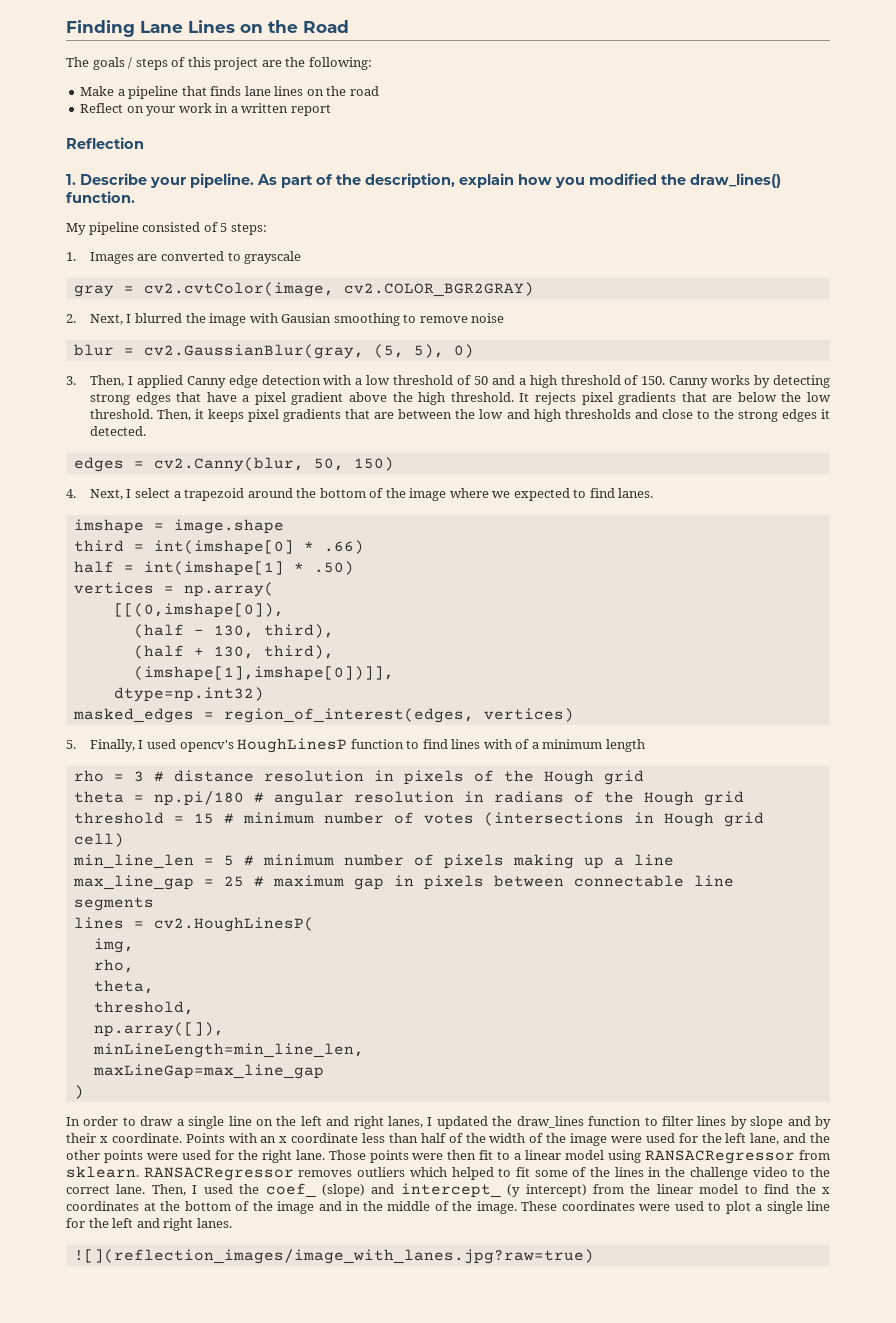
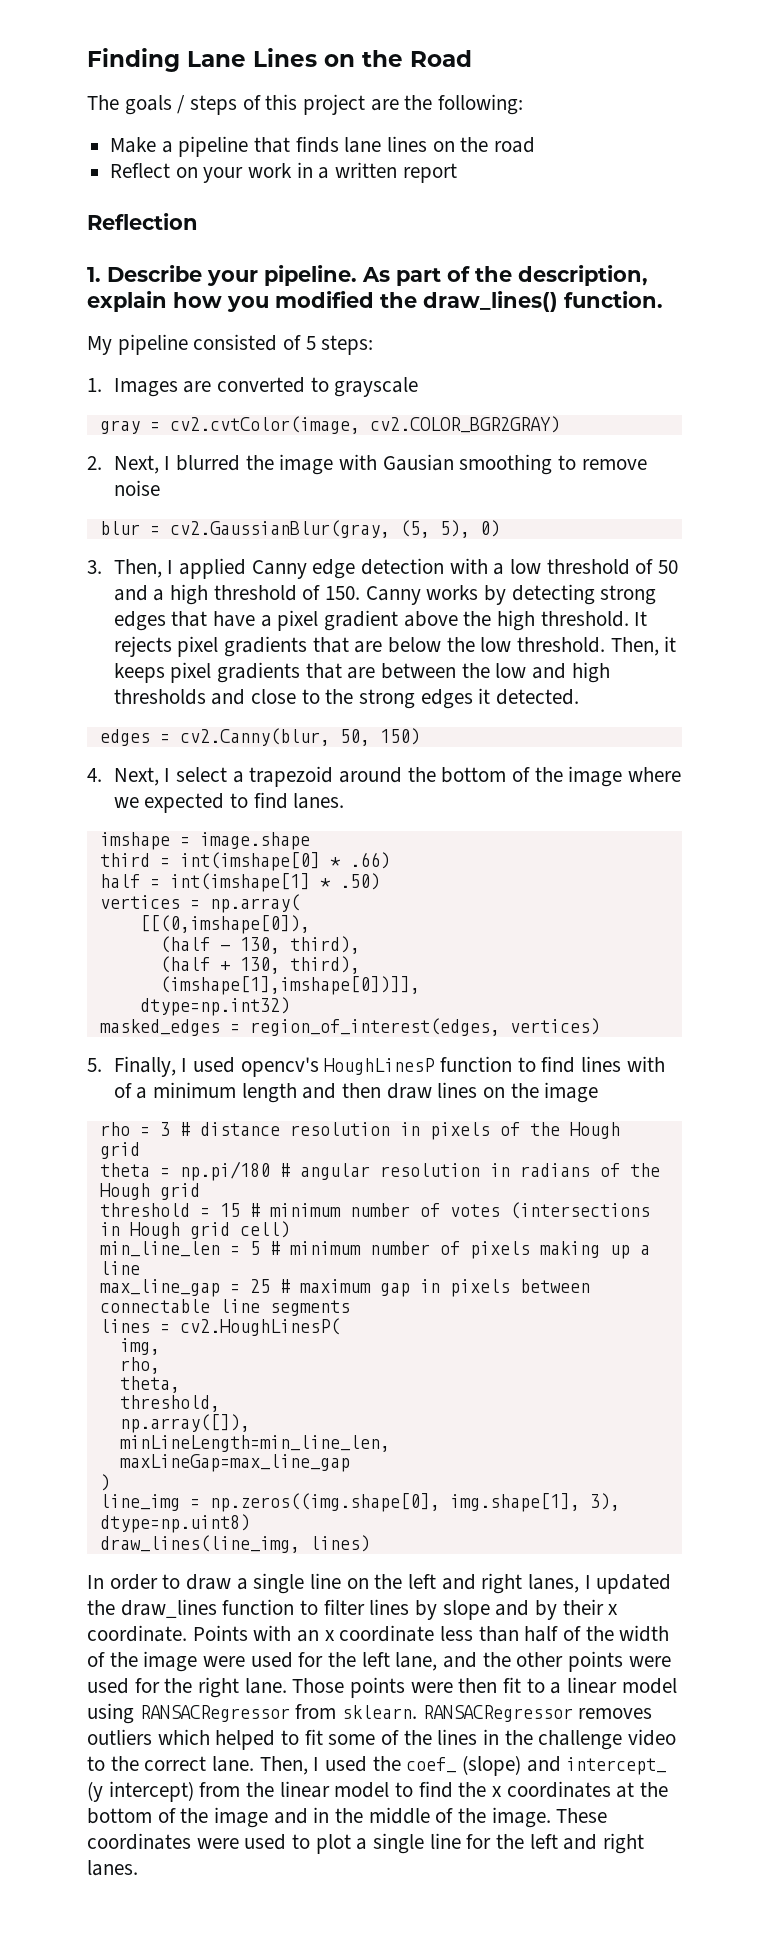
(645, 745) none -> [302,1082,599,1103] and then draw lines on the image
(84, 1092) none -> [99,1493,620,1512] [99,1514,250,1533] [99,1535,370,1553] // line_img = np.zeros((img.shape[0], img.shape[1], 3), dtype=np.uint8) // draw_lines(line_img, lines)
[73,1249,594,1264] // ![](reflection_images/image_with_lanes.jpg?raw=true) -> (138, 1868) none

